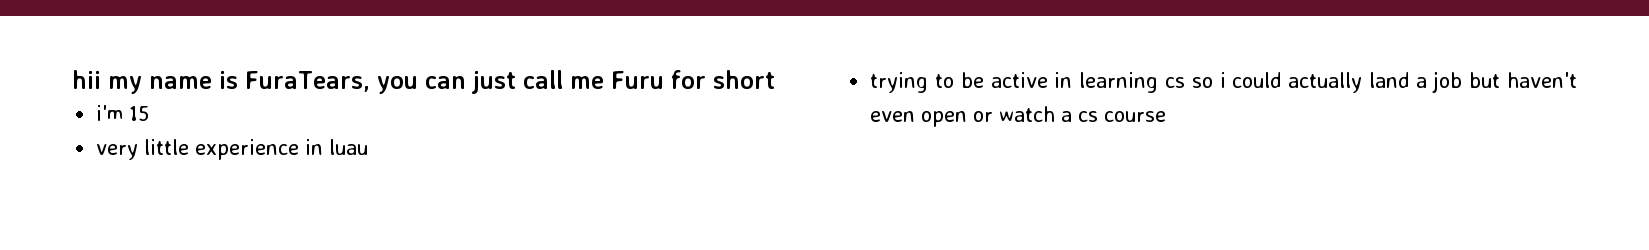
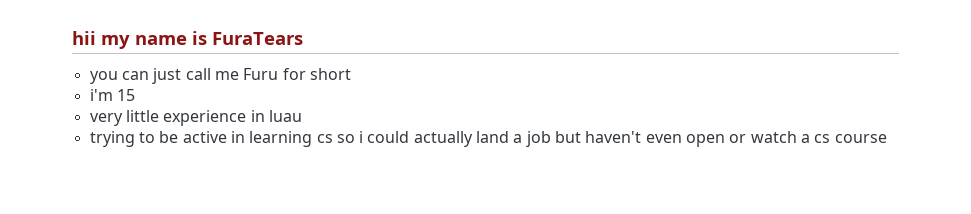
[245,71,370,92] FuraTears, -> [212,32,303,45] FuraTears //

